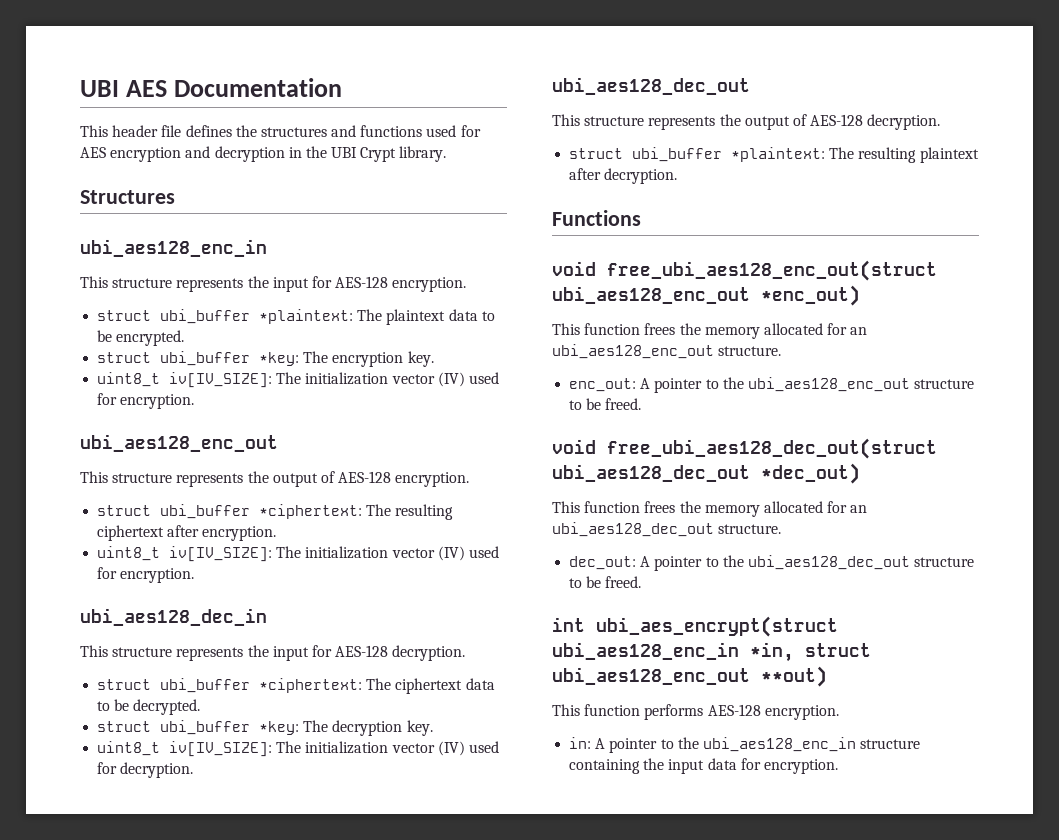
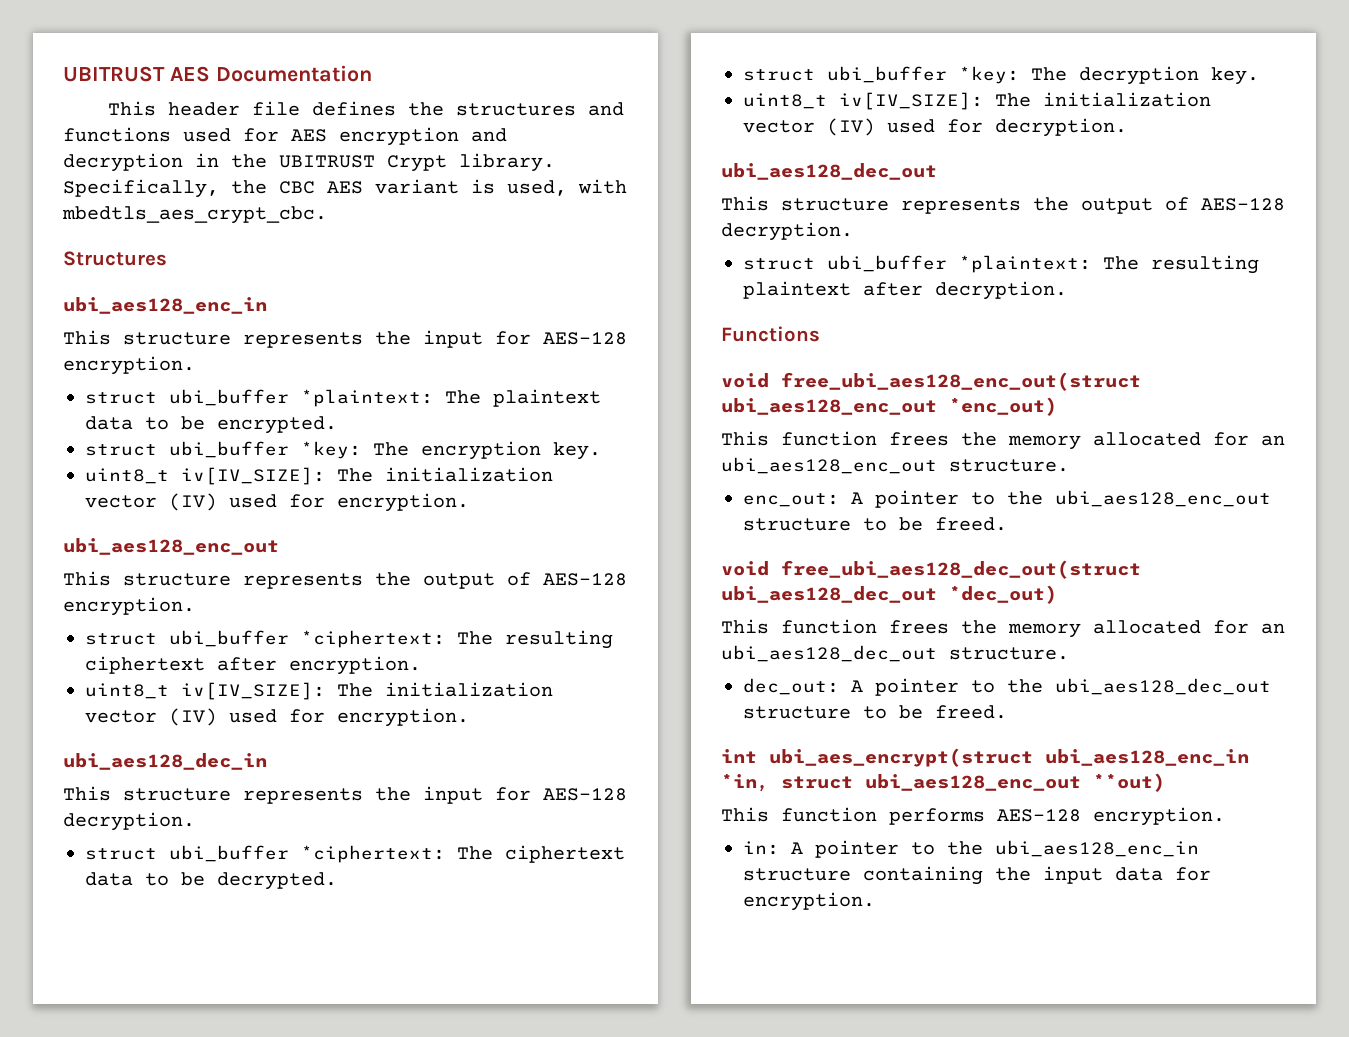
[80,80,119,97] UBI -> [63,66,165,82] UBITRUST
[331,147,358,158] UBI -> [279,155,375,168] UBITRUST
(447, 154) none -> [63,179,627,198] [62,206,327,224] Specifically, the CBC AES variant is used, with mbedtls_aes_crypt_cbc.

